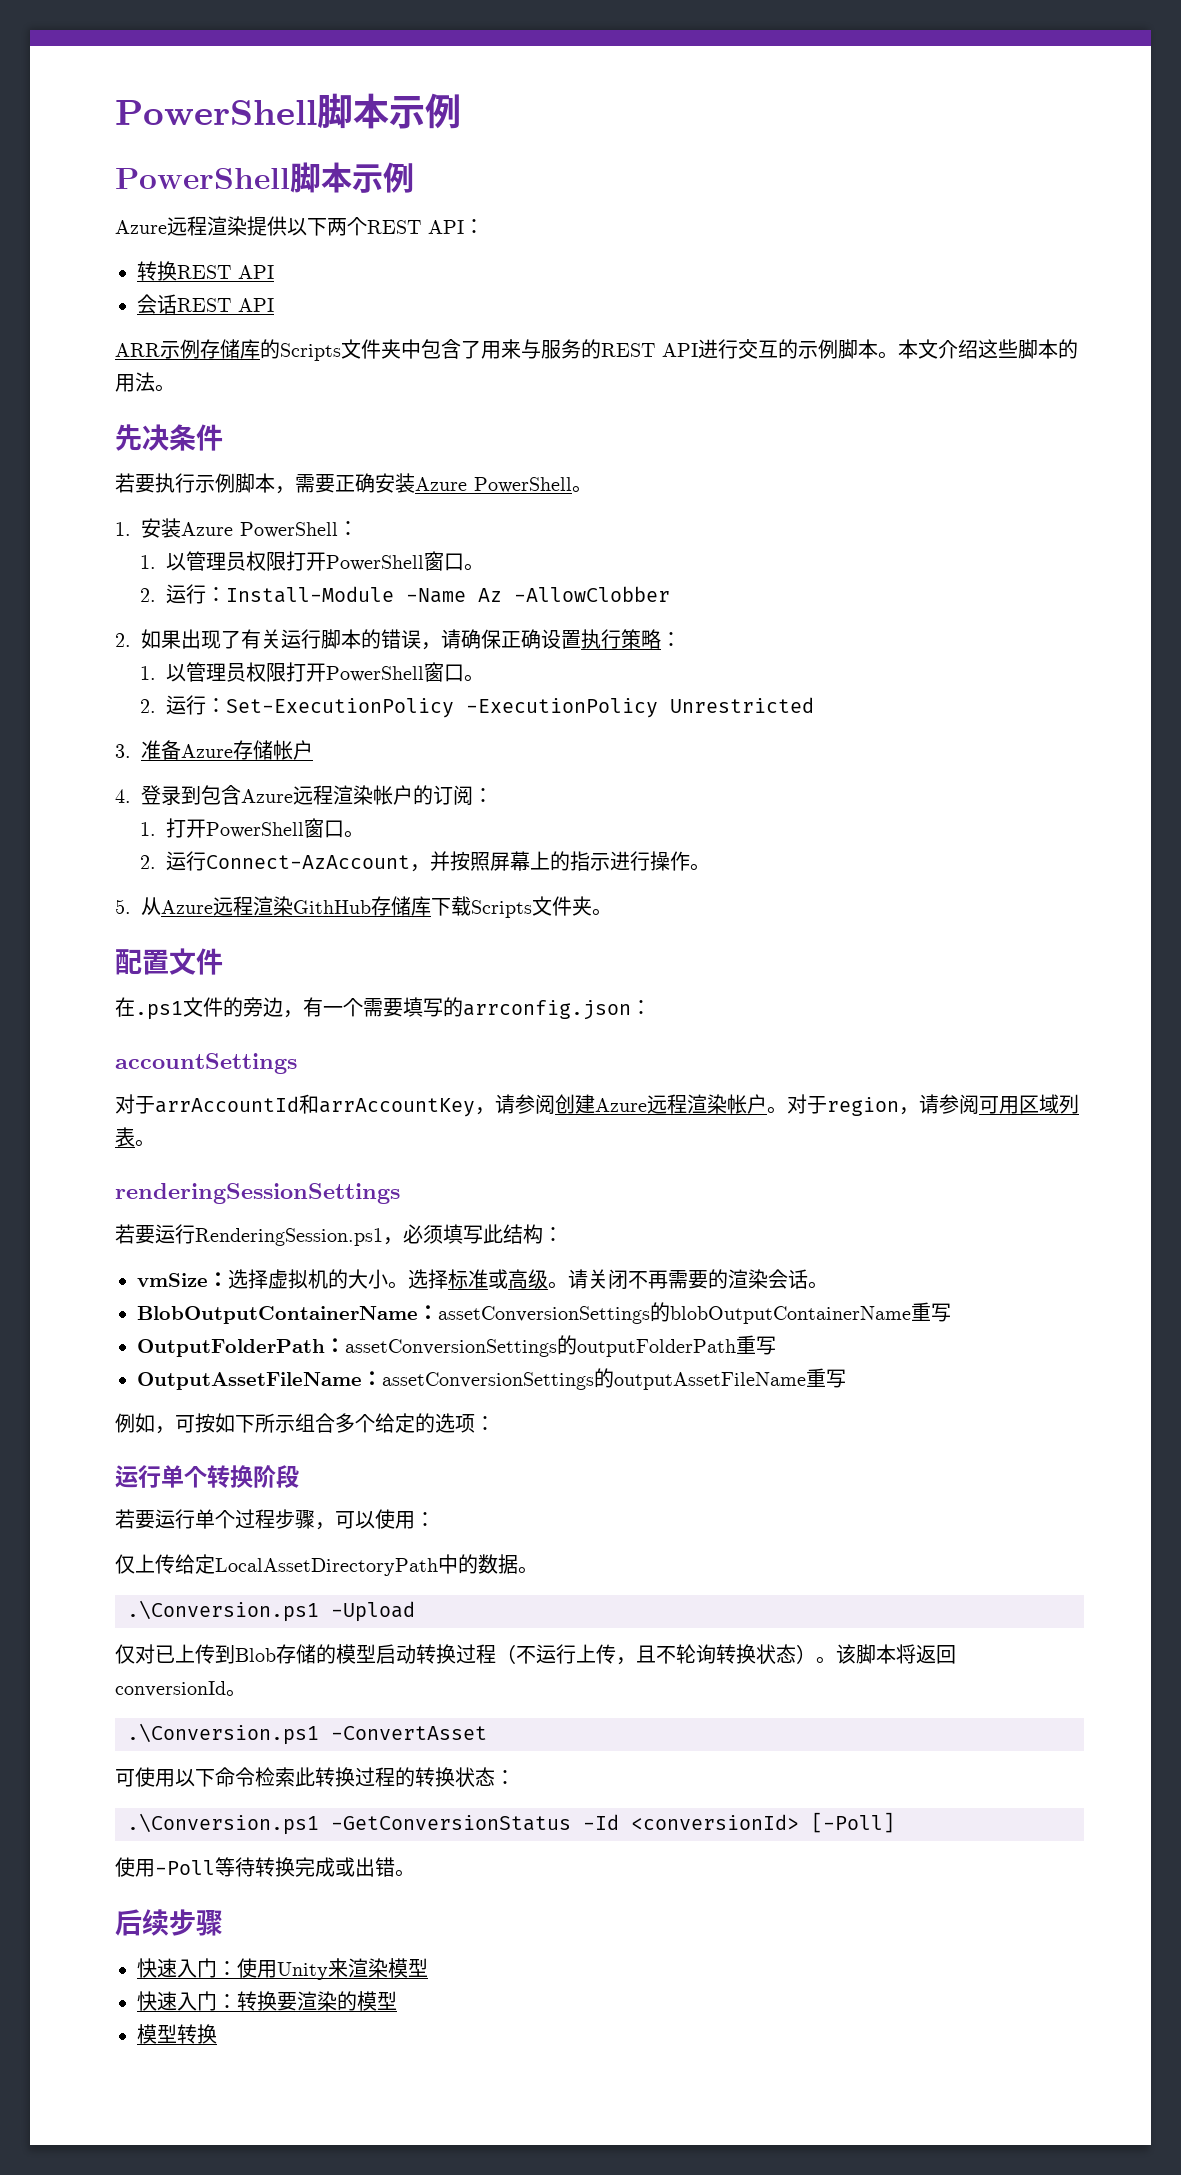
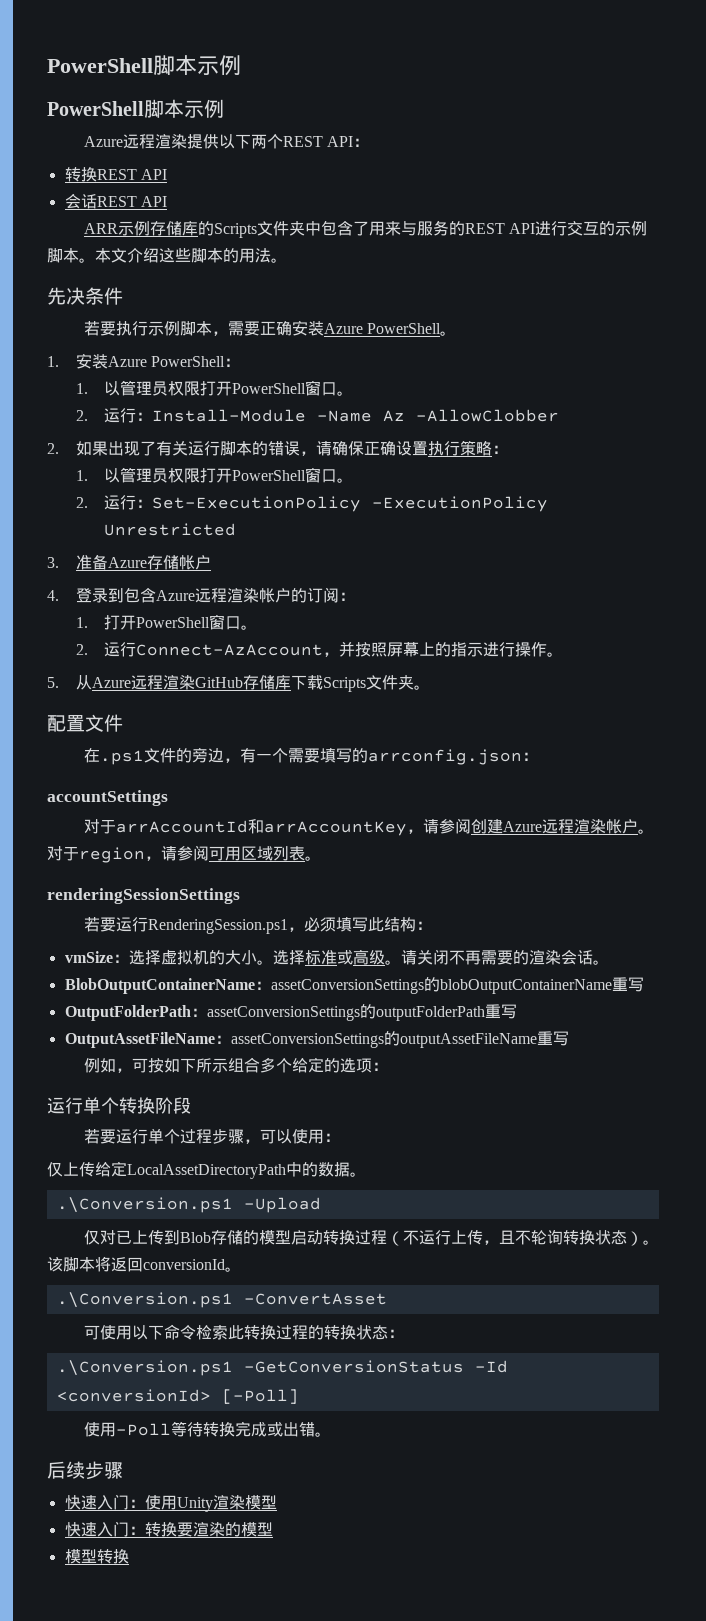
[293,900,371,914] GithHub -> [194,677,243,688] GitHub
[328,1958,348,1978] 来 -> (213, 1504) none

